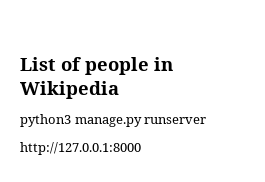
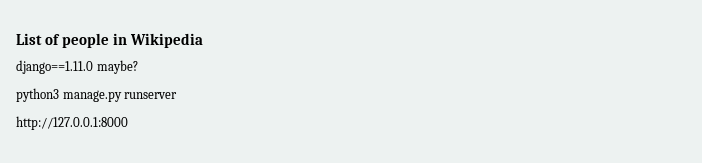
(119, 90) none -> [16,60,138,74] // django==1.11.0 maybe?

